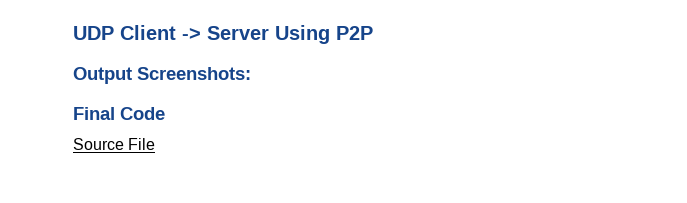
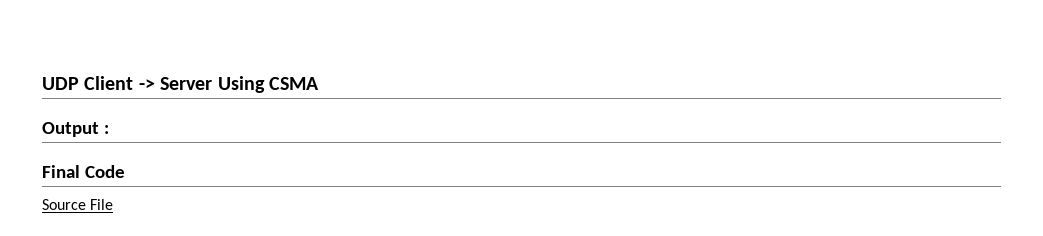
[336,26,373,40] P2P -> [269,77,319,90] CSMA
[137,67,251,80] Screenshots: -> [103,125,109,134] :

